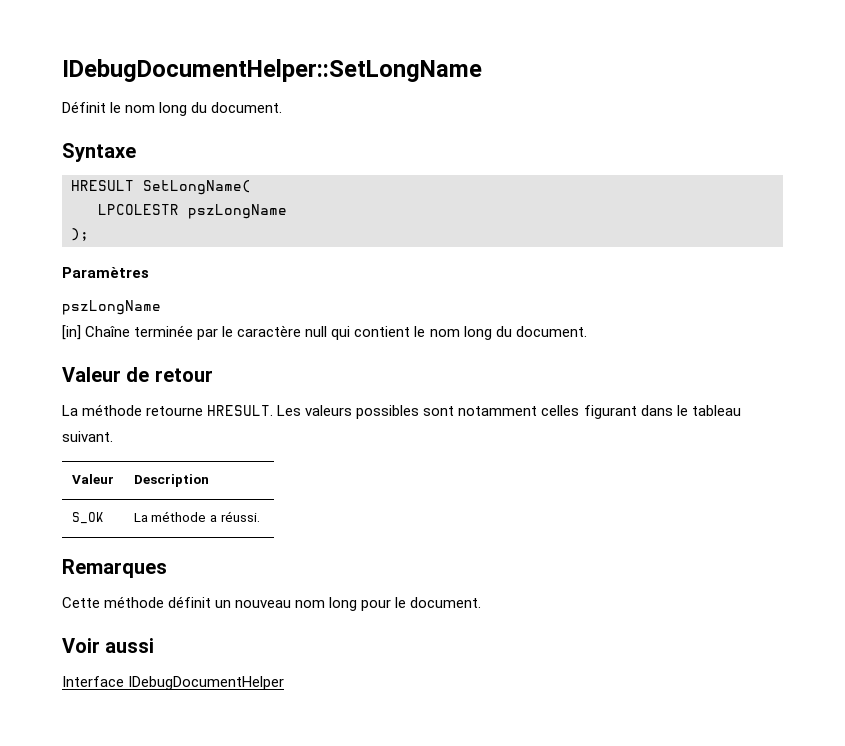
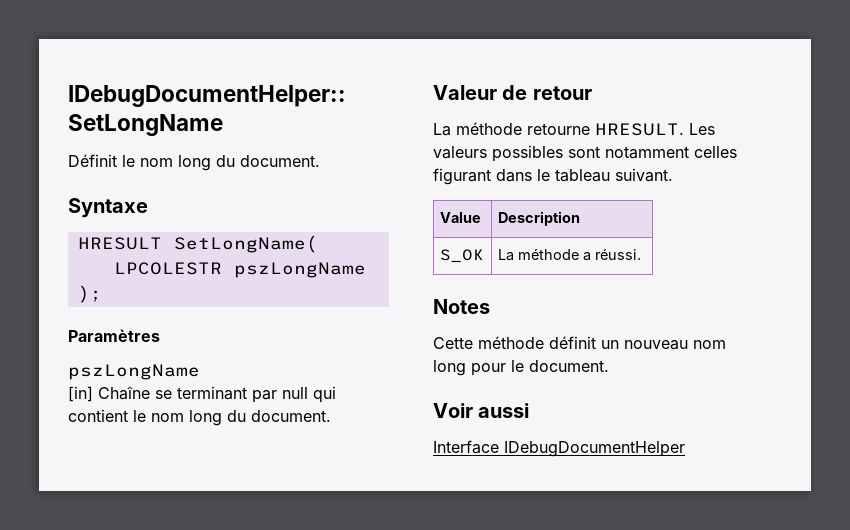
[134,325,302,340] terminée par le caractère -> [155,386,277,403] se terminant par
[71,474,114,484] Valeur -> [439,212,481,223] Value
[62,559,167,578] Remarques -> [433,299,490,314] Notes

